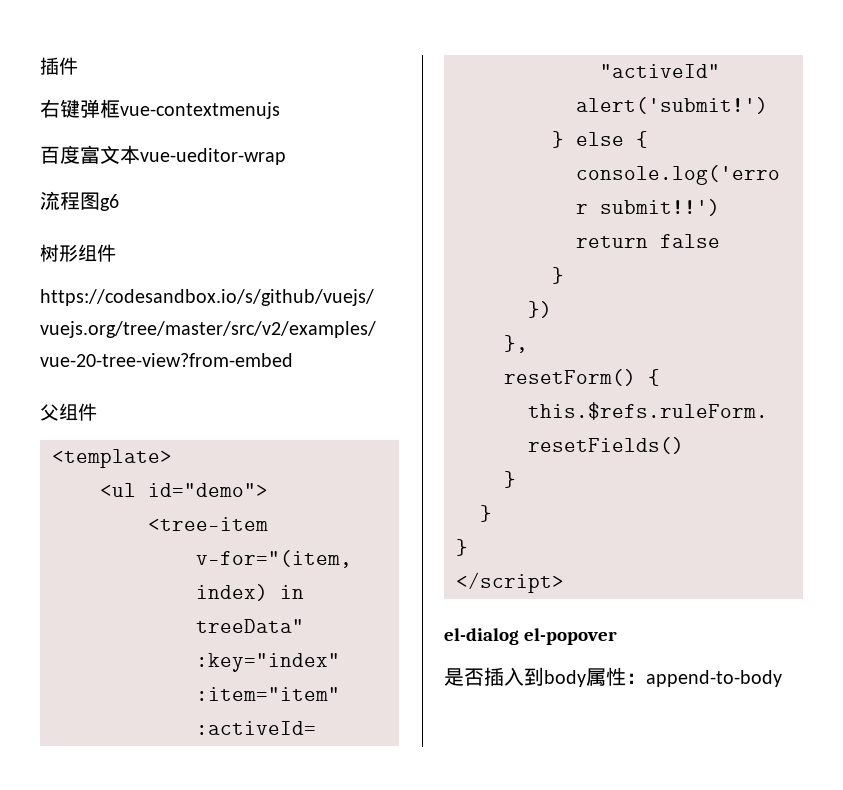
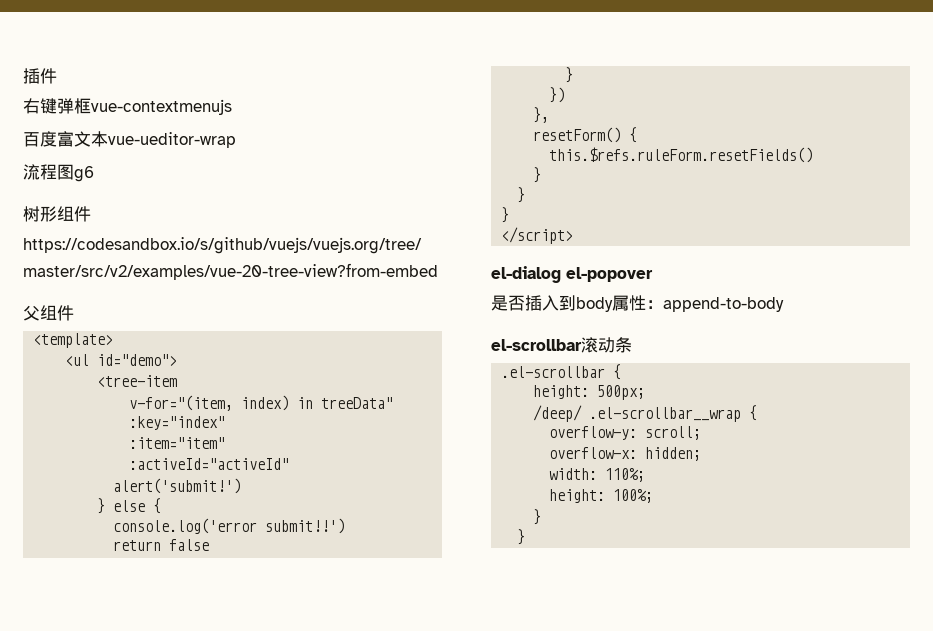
(782, 678) none -> [491,337,632,353] [501,364,622,380] [533,385,646,400] [533,405,758,422] [549,426,702,440] [549,447,702,461] [549,468,646,482] [549,489,654,503] [533,509,542,525] [517,529,526,545] // el-scrollbar滚动条 // .el-scrollbar { // height: 500px; // /deep/ .el-scrollbar__wrap { // overflow-y: scroll; // overflow-x: hidden; // width: 110%; // height: 100%; // } // }

